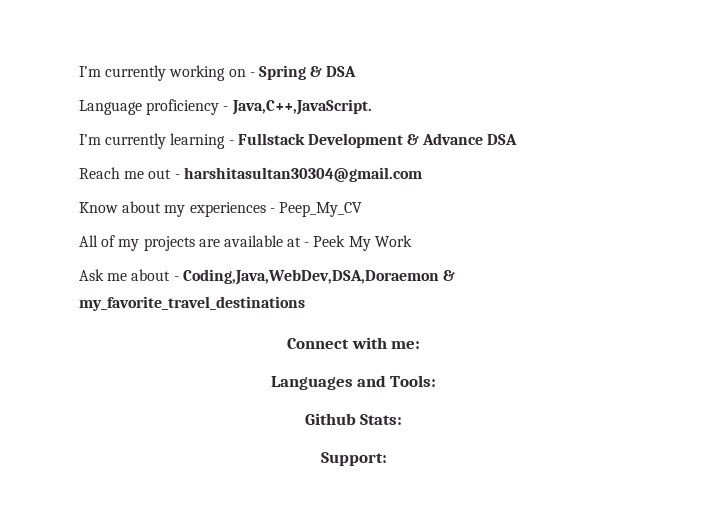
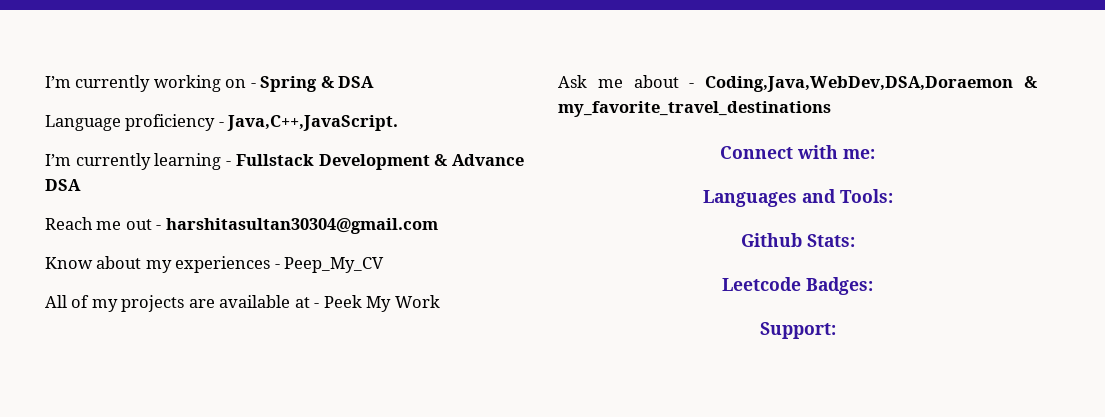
(403, 419) none -> [722,277,873,295] // Leetcode Badges:

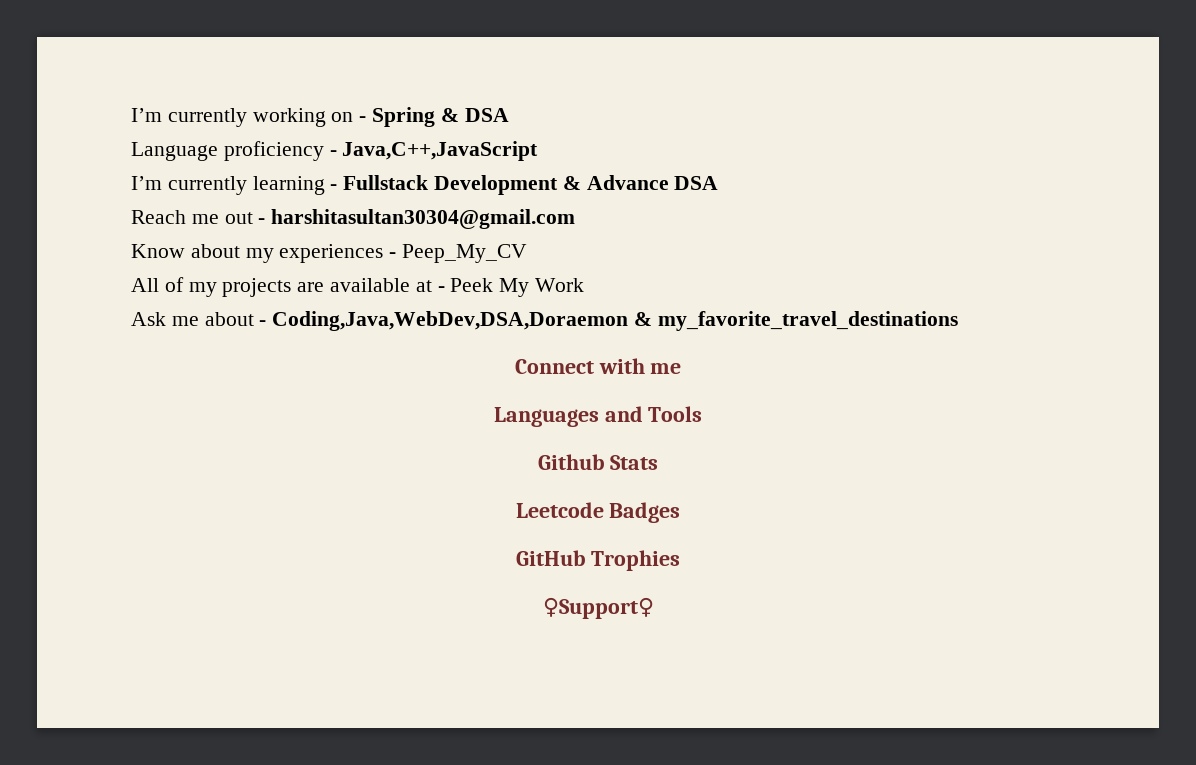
[227,115,399,131] Java,C++,JavaScript. -> [342,141,539,161] Java,C++,JavaScript
[843,149,875,159] me: -> [650,363,682,374] me
[839,189,893,203] Tools: -> [648,406,703,422] Tools
[806,234,855,247] Stats: -> [610,455,659,470] Stats
[806,277,873,295] [759,322,836,339] Badges: // Support: -> [609,502,681,523] [515,550,681,571] [542,597,654,619] Badges // GitHub Trophies // ♀Support♀

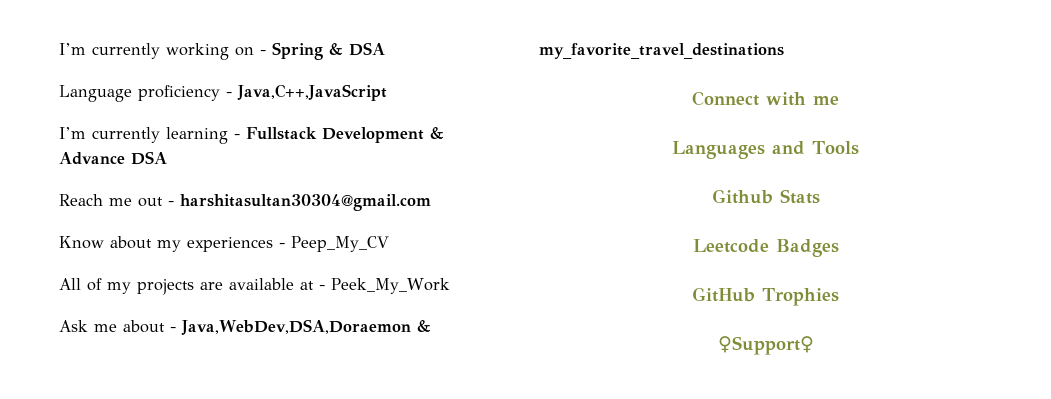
[450,278,585,297] Peek My Work -> [331,278,450,294] Peek_My_Work
[272,311,629,331] Coding,Java,WebDev,DSA,Doraemon -> [181,319,411,335] Java,WebDev,DSA,Doraemon

